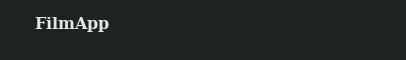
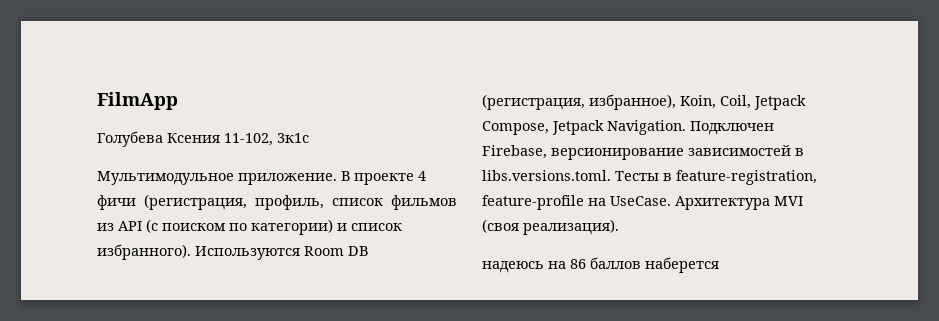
(109, 24) none -> [97,131,309,147] [97,171,426,185] [97,194,457,210] [97,219,402,235] [97,244,368,260] [482,94,806,110] [482,120,774,135] [482,145,804,160] [482,170,817,185] [482,195,803,210] [482,219,619,235] [482,257,719,273] // Голубева Ксения 11-102, 3к1с // Мультимодульное приложение. В проекте 4 фичи (регистрация, профиль, список фильмов из API (с поиском по категории) и список избранного). Используются Room DB (регистрация, избранное), Koin, Coil, Jetpack Compose, Jetpack Navigation. Подключен Firebase, версионирование зависимостей в libs.versions.toml. Тесты в feature-registration, feature-profile на UseCase. Архитектура MVI (своя реализация). // надеюсь на 86 баллов наберется

